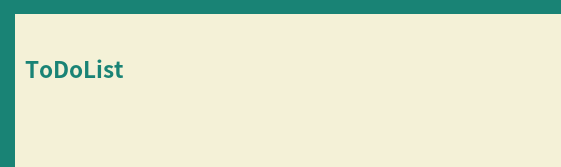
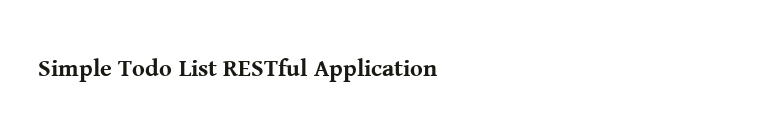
[25,59,124,78] ToDoList -> [38,58,437,82] Simple Todo List RESTful Application

